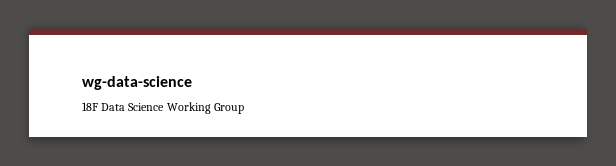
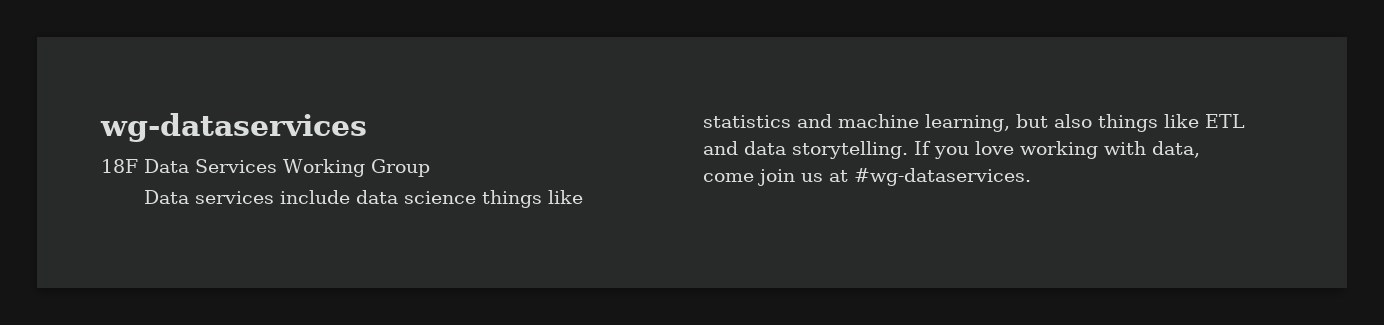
[82,76,192,90] wg-data-science -> [100,113,367,142] wg-dataservices
[128,103,165,111] Science -> [195,159,277,173] Services
(244, 108) none -> [144,190,584,208] [703,114,1245,132] [703,141,1200,159] [703,168,1031,186] // Data services include data science things like statistics and machine learning, but also things like ETL and data storytelling. If you love working with data, come join us at #wg-dataservices.

